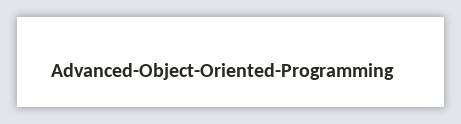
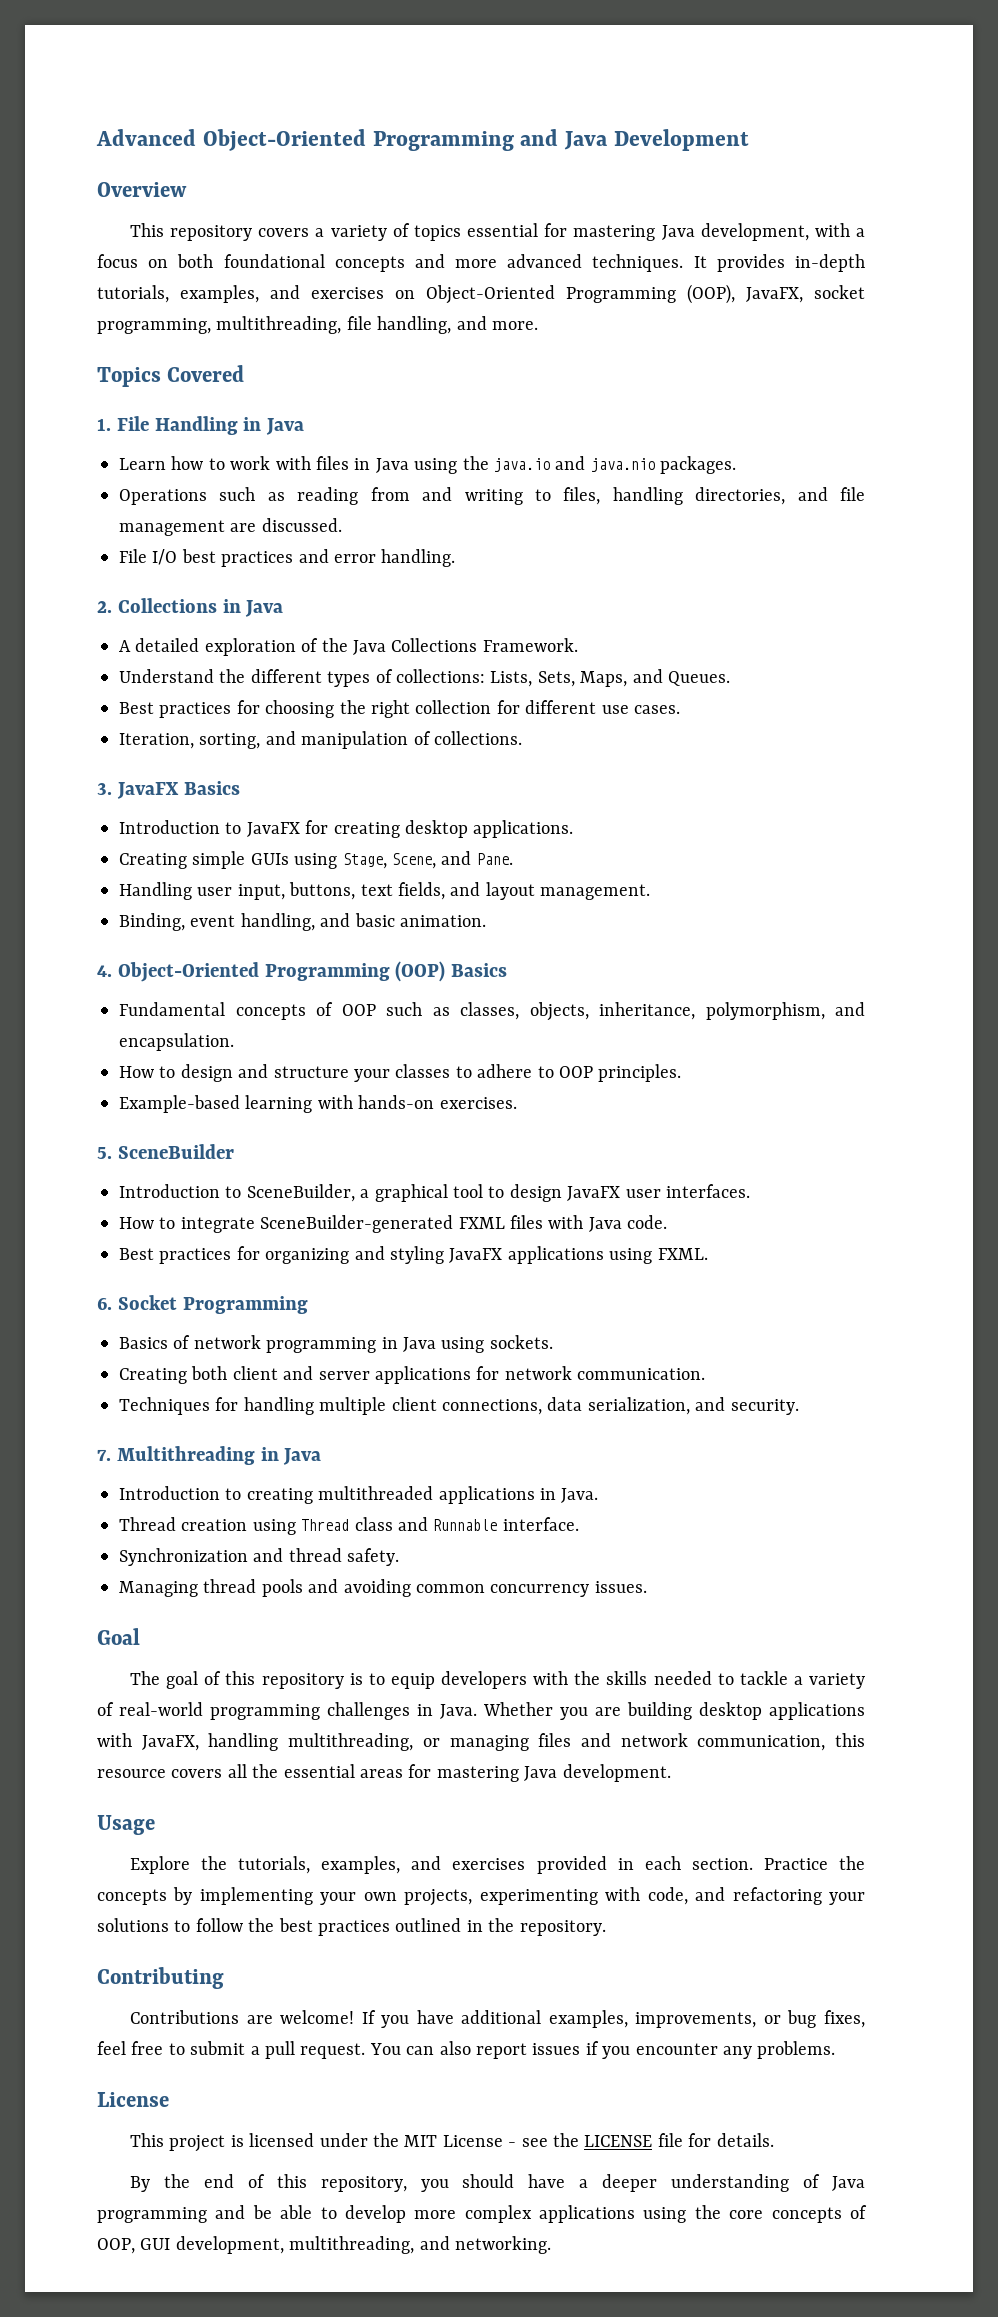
[51,63,394,80] Advanced-Object-Oriented-Programming -> [96,129,749,151] [97,182,187,197] [130,223,865,241] [97,254,865,272] [97,284,865,304] [97,316,538,334] [97,365,245,387] [97,416,305,435] [119,456,737,474] [119,487,865,505] [119,518,342,536] [119,549,456,567] [97,598,284,617] [119,638,578,656] [119,669,730,687] [119,700,680,718] [119,731,522,749] [97,781,240,799] [119,820,574,838] [119,851,513,869] [119,882,651,900] [119,913,486,931] [97,961,508,982] [119,1002,865,1021] [119,1033,234,1051] [119,1064,682,1082] [119,1095,517,1113] [97,1144,234,1159] [119,1184,750,1202] [119,1215,668,1233] [119,1246,708,1264] [97,1295,308,1314] [119,1335,553,1353] [119,1366,706,1384] [119,1397,799,1415] [97,1446,322,1465] [119,1486,599,1504] [119,1517,579,1535] [119,1548,400,1566] [119,1579,647,1597] [97,1628,140,1645] [130,1671,866,1689] [97,1702,865,1720] [97,1733,866,1751] [97,1764,671,1782] [97,1815,155,1835] [130,1856,866,1874] [97,1887,866,1906] [97,1918,606,1936] [97,1967,224,1989] [130,2010,866,2028] [97,2041,836,2059] [97,2092,169,2107] [130,2133,774,2152] [130,2174,866,2192] [97,2205,867,2223] [97,2236,551,2254] Advanced Object-Oriented Programming and Java Development // Overview // This repository covers a variety of topics essential for mastering Java development, with a focus on both foundational concepts and more advanced techniques. It provides in-depth tutorials, examples, and exercises on Object-Oriented Programming (OOP), JavaFX, socket programming, multithreading, file handling, and more. // Topics Covered // 1. File Handling in Java // Learn how to work with files in Java using the java.io and java.nio packages. // Operations such as reading from and writing to files, handling directories, and file management are discussed. // File I/O best practices and error handling. // 2. Collections in Java // A detailed exploration of the Java Collections Framework. // Understand the different types of collections: Lists, Sets, Maps, and Queues. // Best practices for choosing the right collection for different use cases. // Iteration, sorting, and manipulation of collections. // 3. JavaFX Basics // Introduction to JavaFX for creating desktop applications. // Creating simple GUIs using Stage, Scene, and Pane. // Handling user input, buttons, text fields, and layout management. // Binding, event handling, and basic animation. // 4. Object-Oriented Programming (OOP) Basics // Fundamental concepts of OOP such as classes, objects, inheritance, polymorphism, and encapsulation. // How to design and structure your classes to adhere to OOP principles. // Example-based learning with hands-on exercises. // 5. SceneBuilder // Introduction to SceneBuilder, a graphical tool to design JavaFX user interfaces. // How to integrate SceneBuilder-generated FXML files with Java code. // Best practices for organizing and styling JavaFX applications using FXML. // 6. Socket Programming // Basics of network programming in Java using sockets. // Creating both client and server applications for network communication. // Techniques for handling multiple client connections, data serialization, and security. // 7. Multithreading in Java // Introduction to creating multithreaded applications in Java. // Thread creation using Thread class and Runnable interface. // Synchronization and thread safety. // Managing thread pools and avoiding common concurrency issues. // Goal // The goal of this repository is to equip developers with the skills needed to tackle a variety of real-world programming challenges in Java. Whether you are building desktop applications with JavaFX, handling multithreading, or managing files and network communication, this resource covers all the essential areas for mastering Java development. // Usage // Explore the tutorials, examples, and exercises provided in each section. Practice the concepts by implementing your own projects, experimenting with code, and refactoring your solutions to follow the best practices outlined in the repository. // Contributing // Contributions are welcome! If you have additional examples, improvements, or bug fixes, feel free to submit a pull request. You can also report issues if you encounter any problems. // License // This project is licensed under the MIT License - see the LICENSE file for details. // By the end of this repository, you should have a deeper understanding of Java programming and be able to develop more complex applications using the core concepts of OOP, GUI development, multithreading, and networking.

